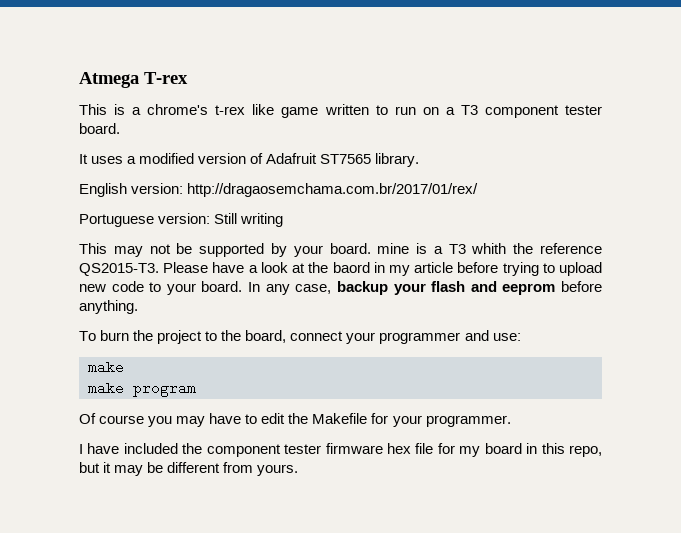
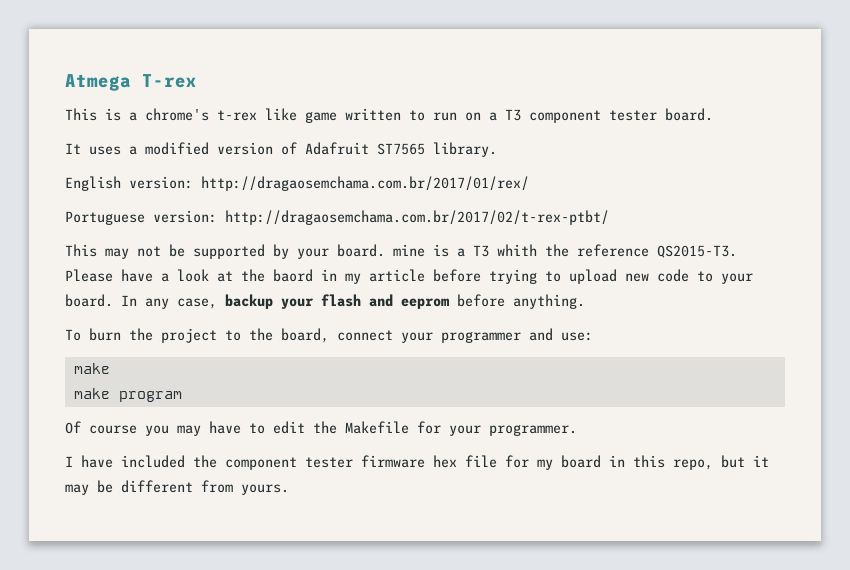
[214,213,284,227] Still writing -> [225,210,609,225] http://dragaosemchama.com.br/2017/02/t-rex-ptbt/

